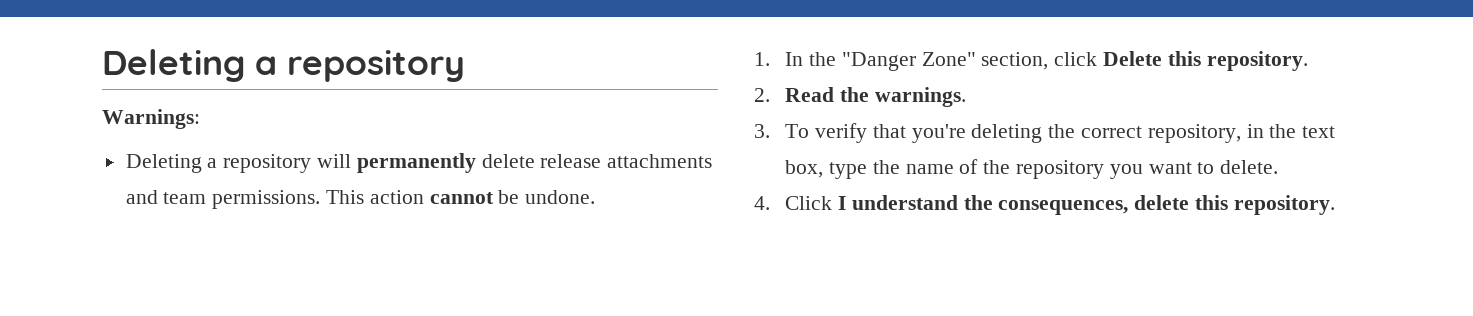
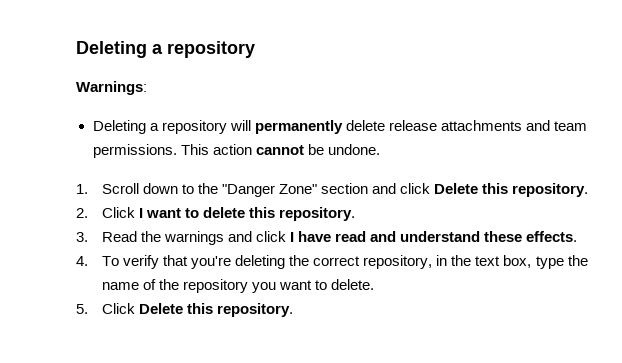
[785,52,804,66] In -> [101,183,195,194] Scroll down to
[981,52,1049,70] section, -> [321,183,397,194] section and
[785,87,966,107] [754,124,770,138] Read the warnings. // 3. -> [101,207,356,221] [76,231,578,245] [76,256,88,266] Click I want to delete this repository. // 3. Read the warnings and click I have read and understand these effects. // 4.
[754,195,1190,215] 4. Click I understand the consequences, delete -> [76,303,183,314] 5. Click Delete

